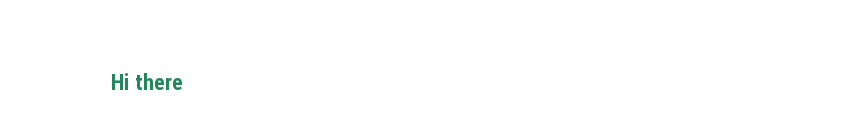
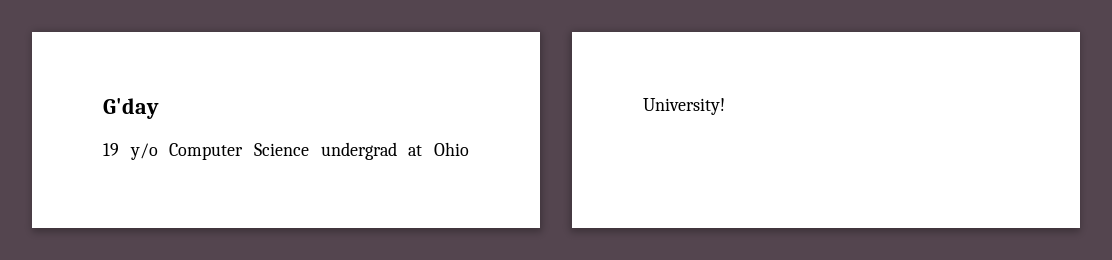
[111,73,183,90] Hi there -> [103,98,159,119] [103,142,469,160] [643,98,725,115] G'day // 19 y/o Computer Science undergrad at Ohio University!

